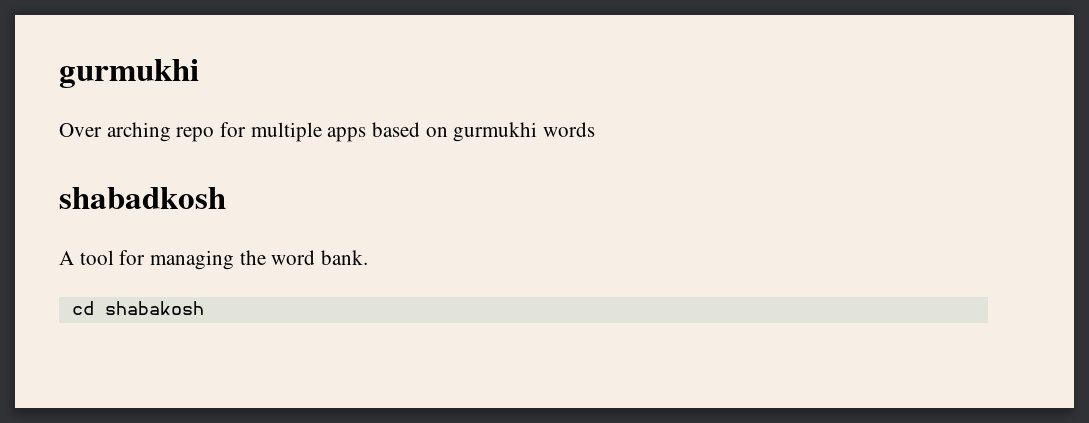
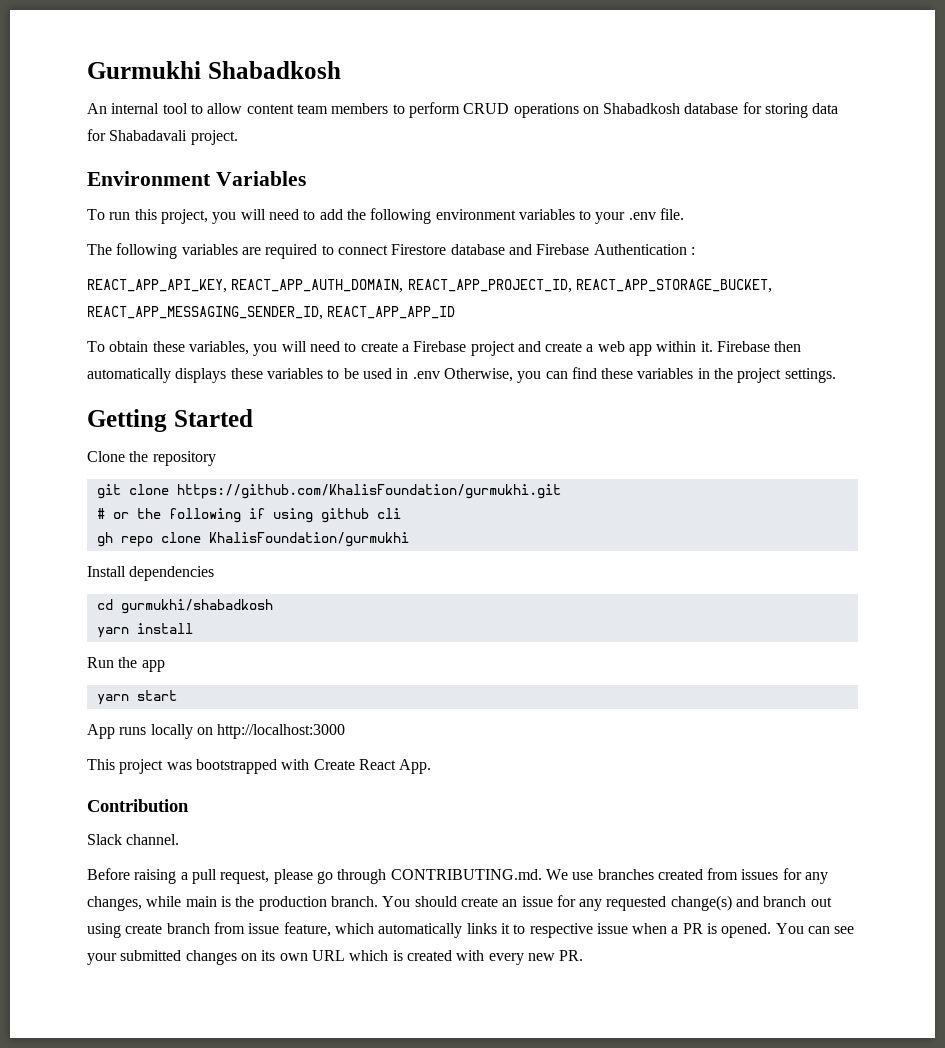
[59,59,199,88] [59,122,596,142] [59,187,226,209] [59,250,369,270] [71,301,204,315] gurmukhi // Over arching repo for multiple apps based on gurmukhi words // shabadkosh // A tool for managing the word bank. // cd shabakosh -> [87,61,341,79] [87,102,839,118] [87,129,238,145] [87,171,306,186] [87,208,685,224] [87,243,695,259] [87,279,772,293] [87,306,456,320] [87,341,802,356] [87,367,836,383] [87,409,253,432] [87,451,216,466] [96,484,561,499] [96,508,401,523] [96,532,409,547] [87,566,215,581] [96,599,273,614] [96,623,193,638] [87,657,165,672] [96,690,177,705] [87,724,346,739] [87,759,432,774] [87,799,189,812] [87,834,180,845] [87,868,829,884] [87,895,832,911] [87,922,855,938] [87,950,584,965] Gurmukhi Shabadkosh // An internal tool to allow content team members to perform CRUD operations on Shabadkosh database for storing data for Shabadavali project. // Environment Variables // To run this project, you will need to add the following environment variables to your .env file. // The following variables are required to connect Firestore database and Firebase Authentication : // REACT_APP_API_KEY, REACT_APP_AUTH_DOMAIN, REACT_APP_PROJECT_ID, REACT_APP_STORAGE_BUCKET, REACT_APP_MESSAGING_SENDER_ID, REACT_APP_APP_ID // To obtain these variables, you will need to create a Firebase project and create a web app within it. Firebase then automatically displays these variables to be used in .env Otherwise, you can find these variables in the project settings. // Getting Started // Clone the repository // git clone https://github.com/KhalisFoundation/gurmukhi.git // # or the following if using github cli // gh repo clone KhalisFoundation/gurmukhi // Install dependencies // cd gurmukhi/shabadkosh // yarn install // Run the app // yarn start // App runs locally on http://localhost:3000 // This project was bootstrapped with Create React App. // Contribution // Slack channel. // Before raising a pull request, please go through CONTRIBUTING.md. We use branches created from issues for any changes, while main is the production branch. You should create an issue for any requested change(s) and branch out using create branch from issue feature, which automatically links it to respective issue when a PR is opened. You can see your submitted changes on its own URL which is created with every new PR.

